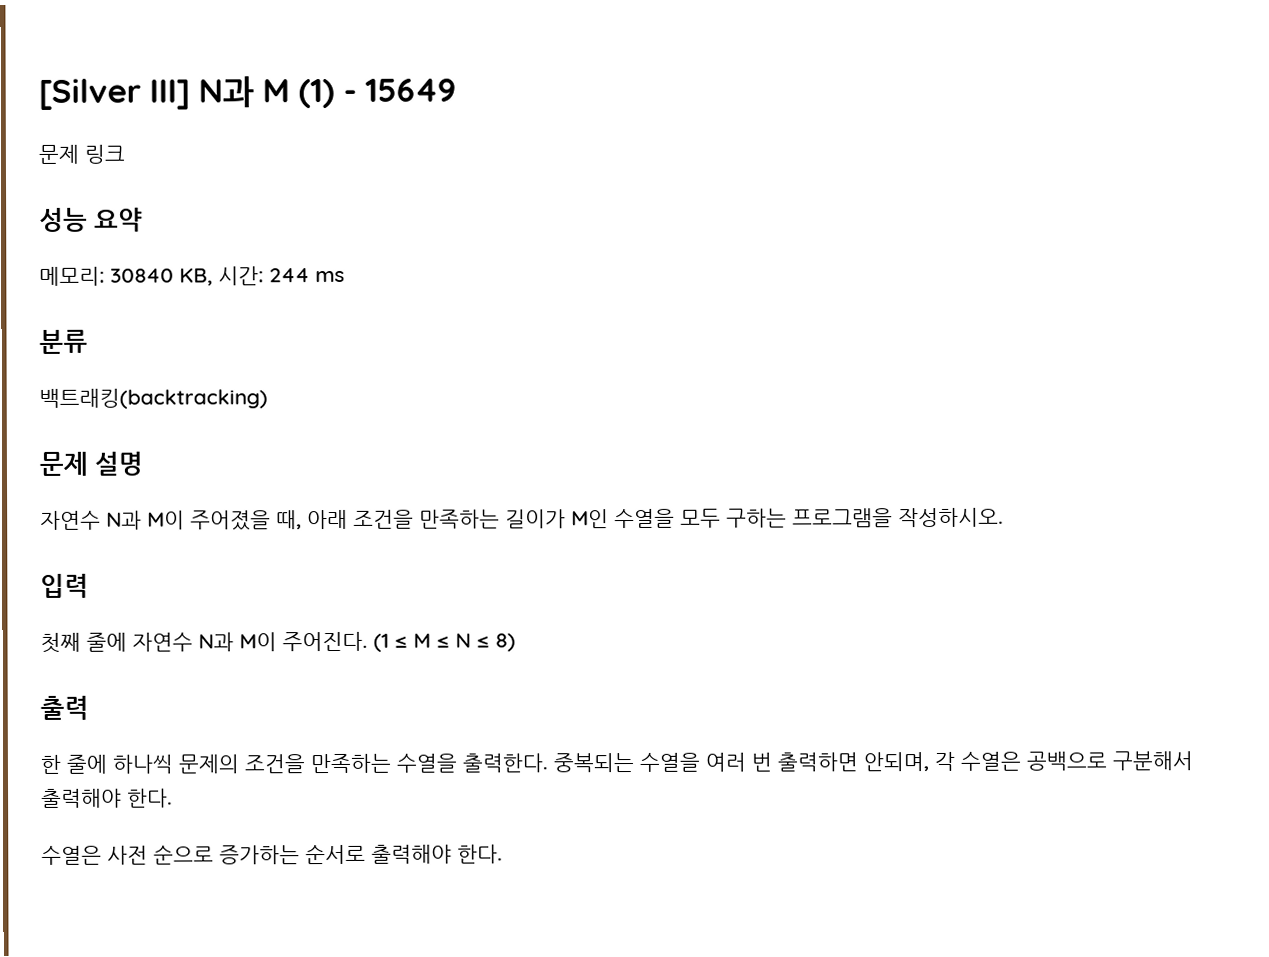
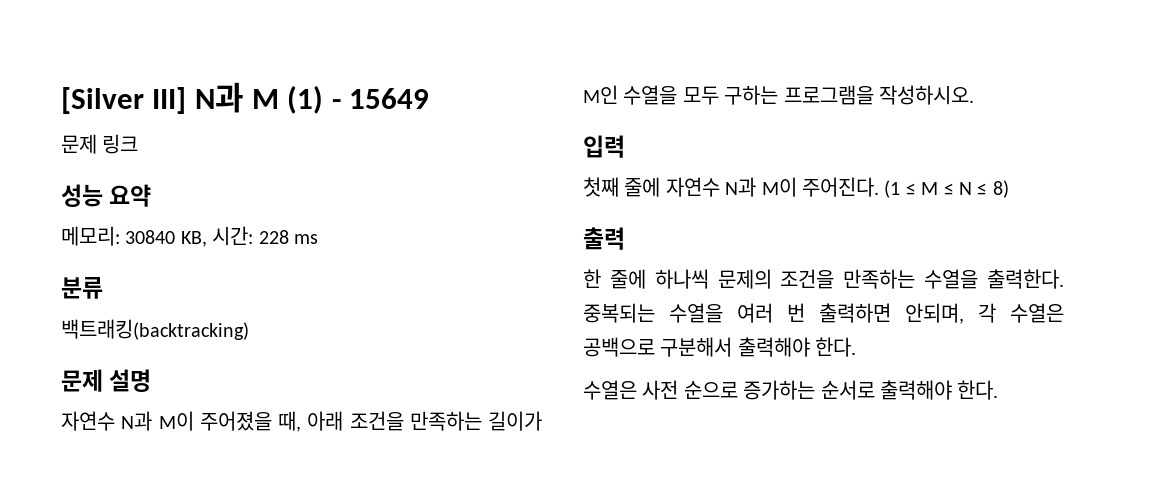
[269,268,310,283] 244 -> [258,230,289,244] 228

